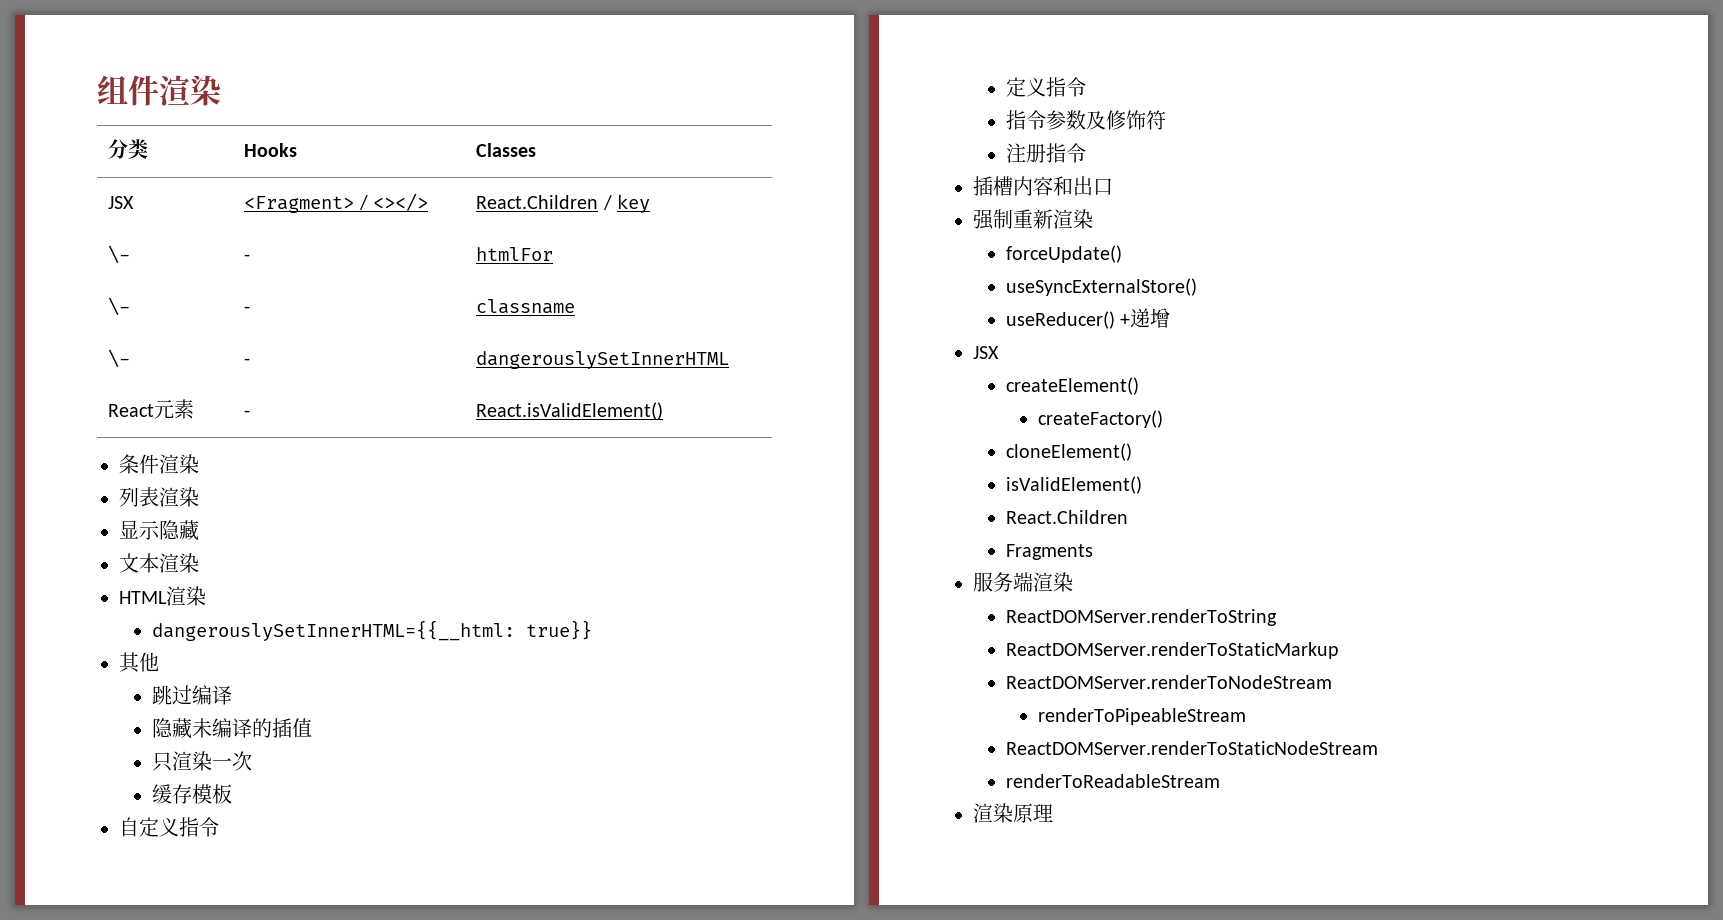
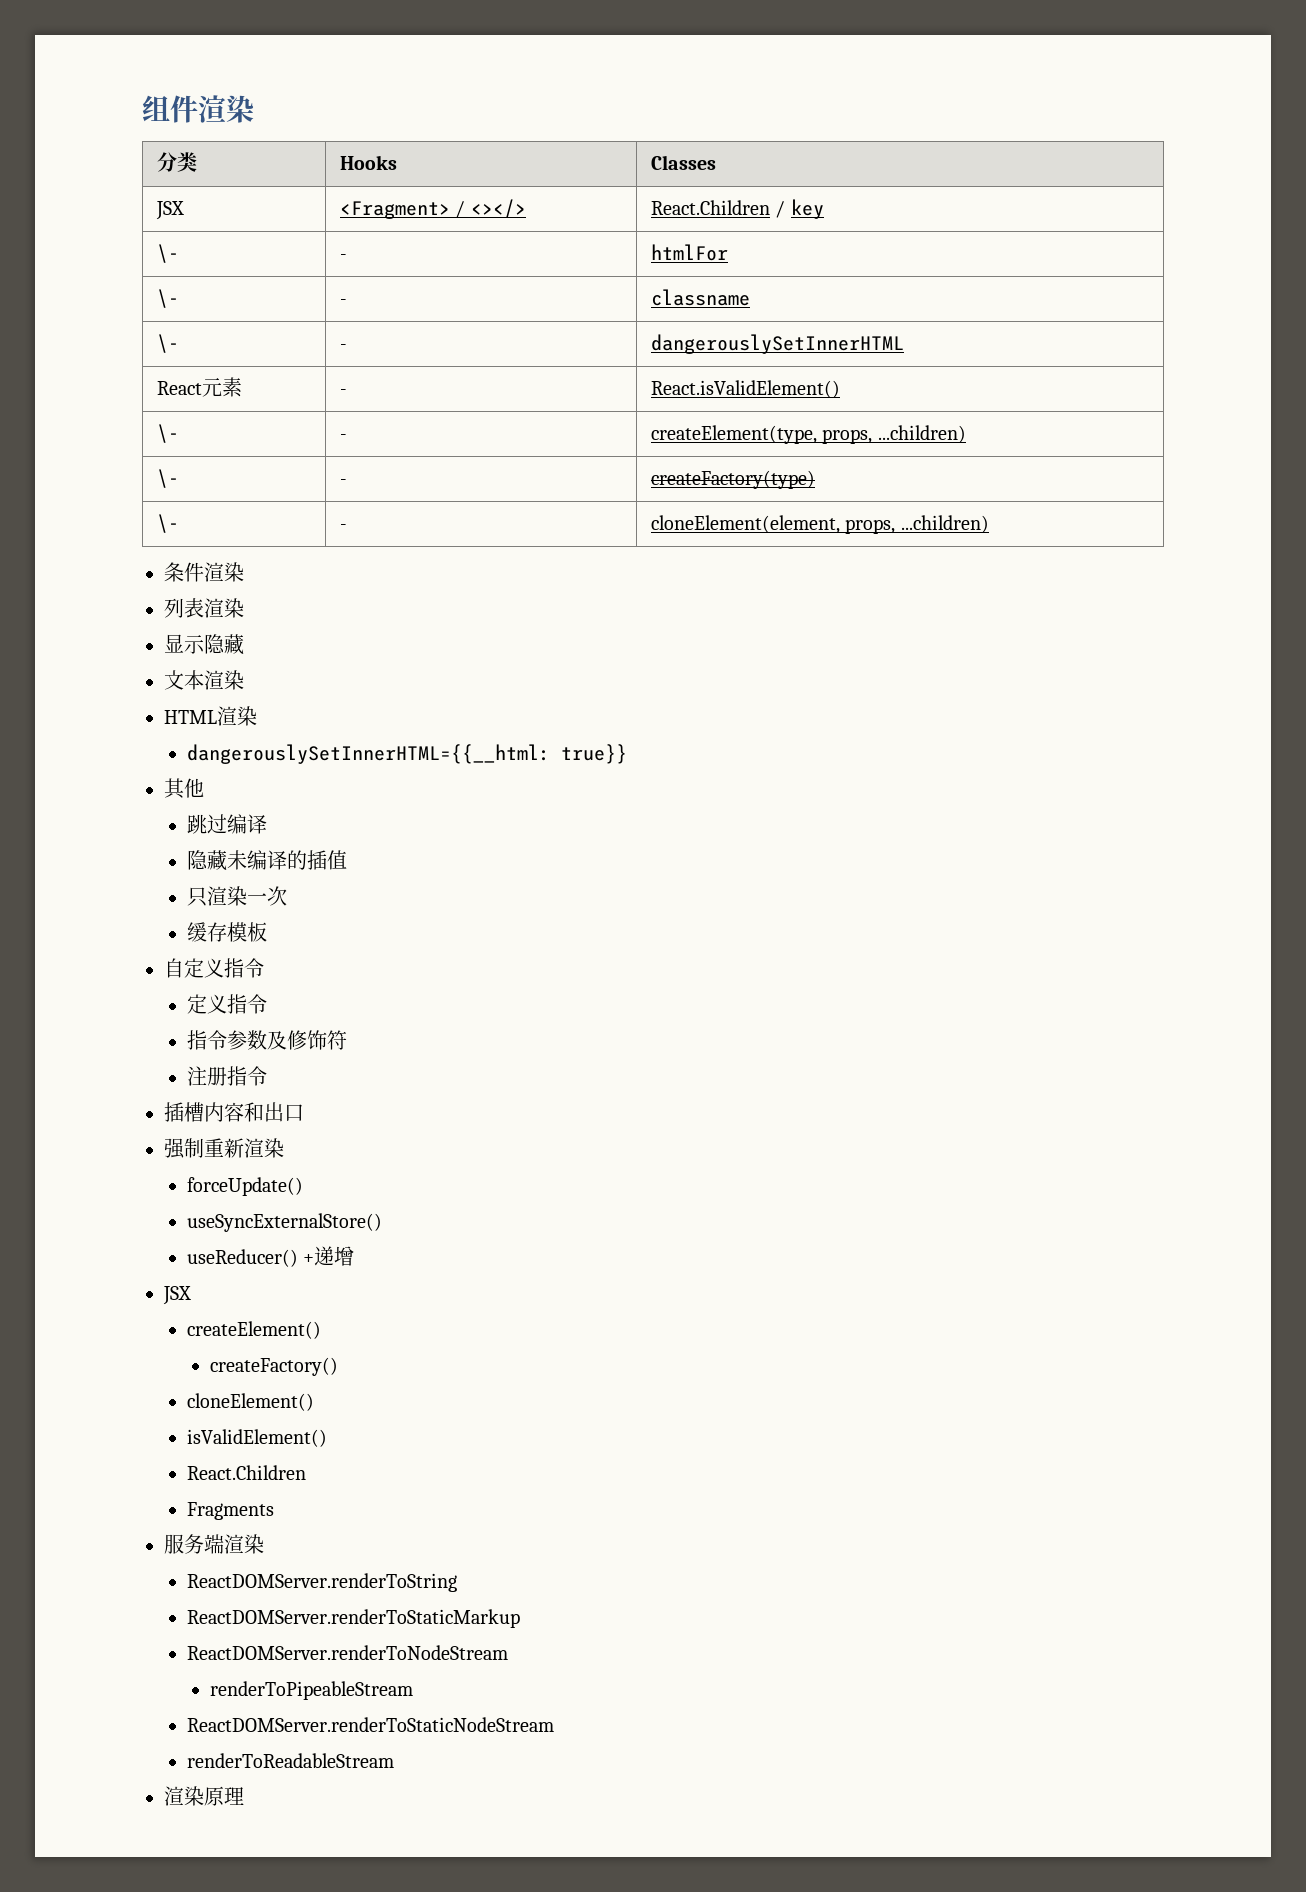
(664, 411) none -> [156,424,179,443] [339,434,347,440] [650,425,966,444] [156,469,179,488] [339,479,347,485] [650,470,815,489] [156,514,179,533] [339,524,347,530] [650,515,989,534] // \- | - | createElement(type, props, ...children) // \- | - | createFactory(type) // \- | - | cloneElement(element, props, ...children)

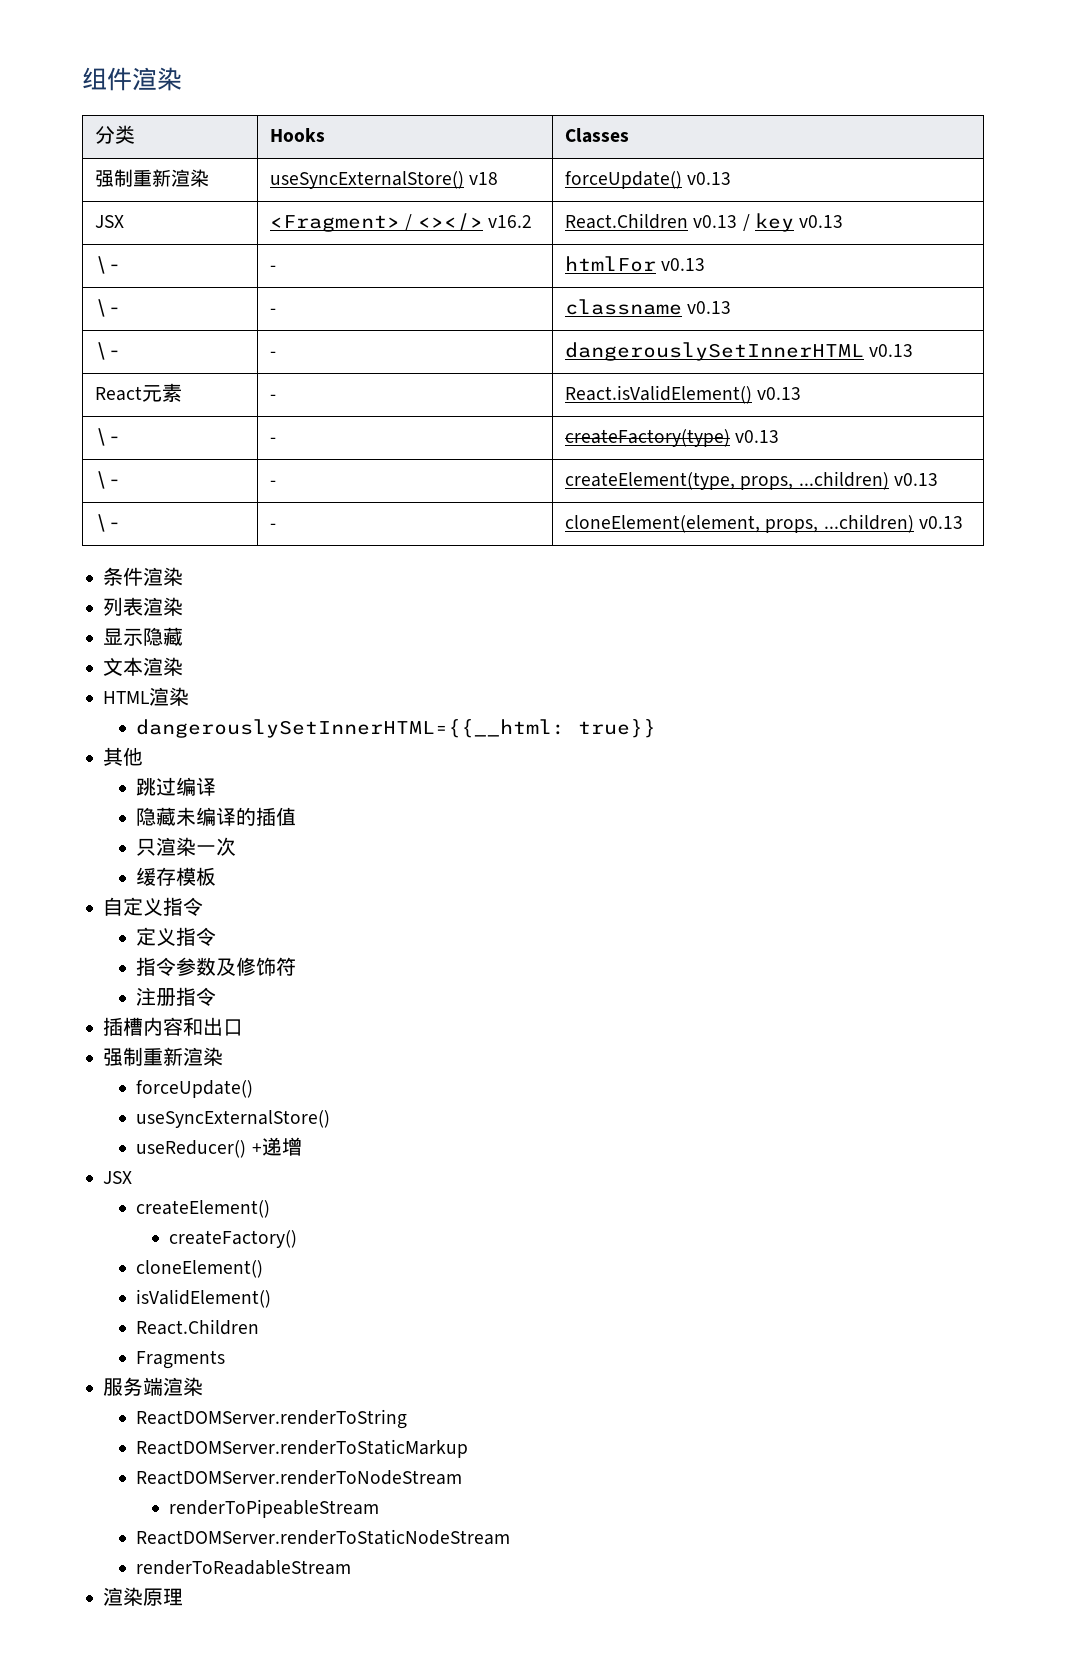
(716, 162) none -> [95,169,210,187] [270,171,499,189] [565,171,732,189] // 强制重新渲染 | useSyncExternalStore() v18 | forceUpdate() v0.13
[650,200,770,215] | React.Children -> [487,215,532,228] [565,213,738,229] v16.2 | React.Children v0.13
(824, 209) none -> [799,215,844,228] v0.13
(728, 252) none -> [661,258,706,271] v0.13
(750, 297) none -> [687,301,732,314] v0.13
(904, 344) none -> [869,344,914,357] v0.13
(840, 389) none -> [757,387,802,400] [95,428,122,446] [270,437,277,443] [565,429,780,447] v0.13 // \- | - | createFactory(type) v0.13
[156,469,179,488] [339,479,347,485] [650,470,815,489] // \- | - | createFactory(type) -> [893,473,938,486] v0.13
(989, 524) none -> [918,516,963,529] v0.13

